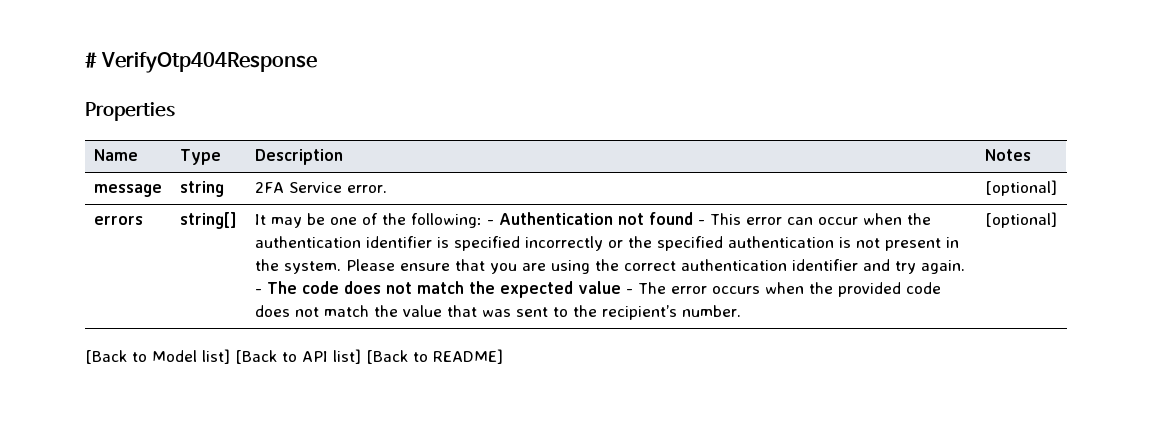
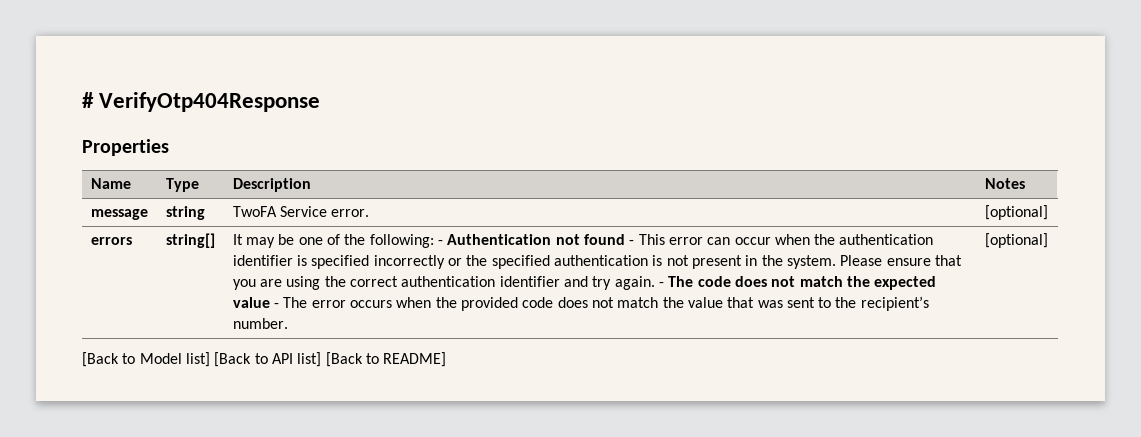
[254,182,284,193] 2FA -> [232,206,277,217] TwoFA

